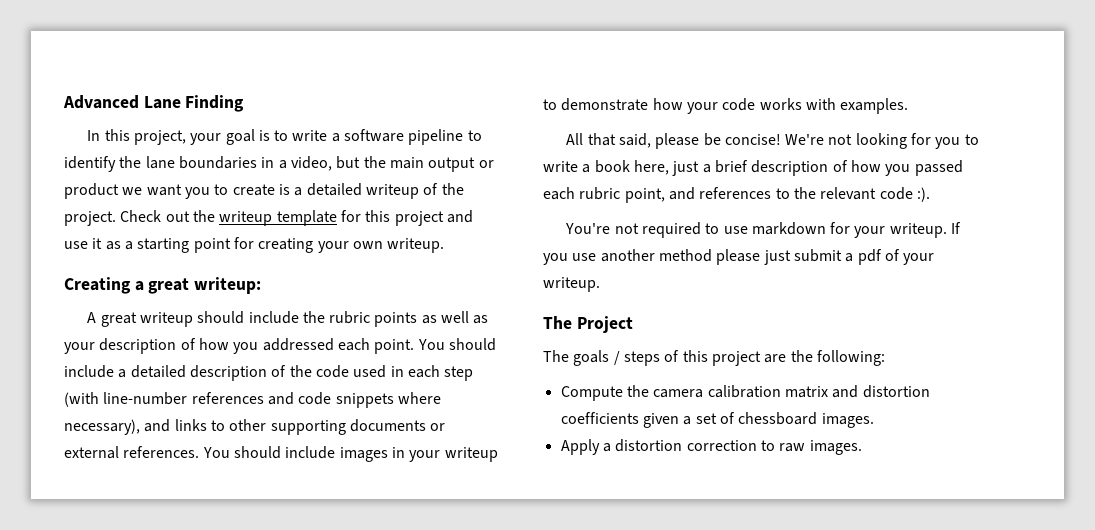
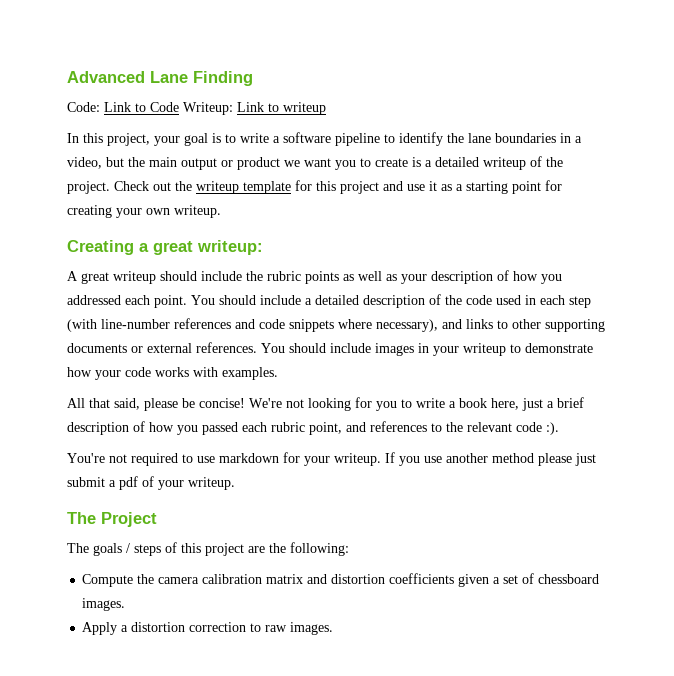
(245, 103) none -> [67,102,326,115] // Code: Link to Code Writeup: Link to writeup

